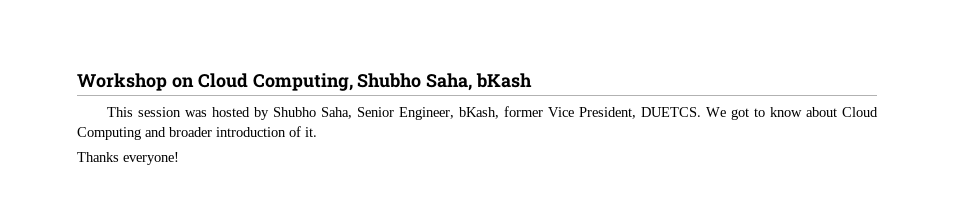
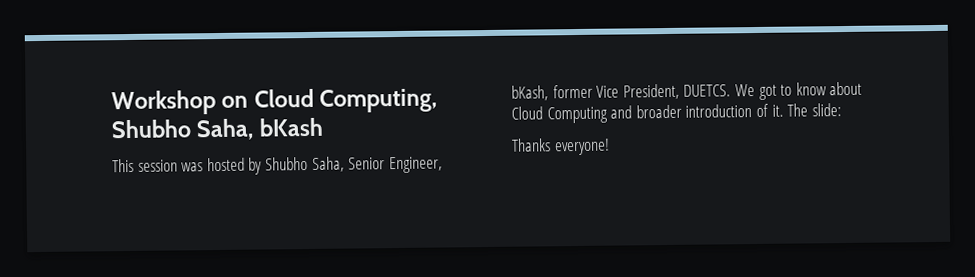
(317, 132) none -> [787,103,842,117] The slide:

